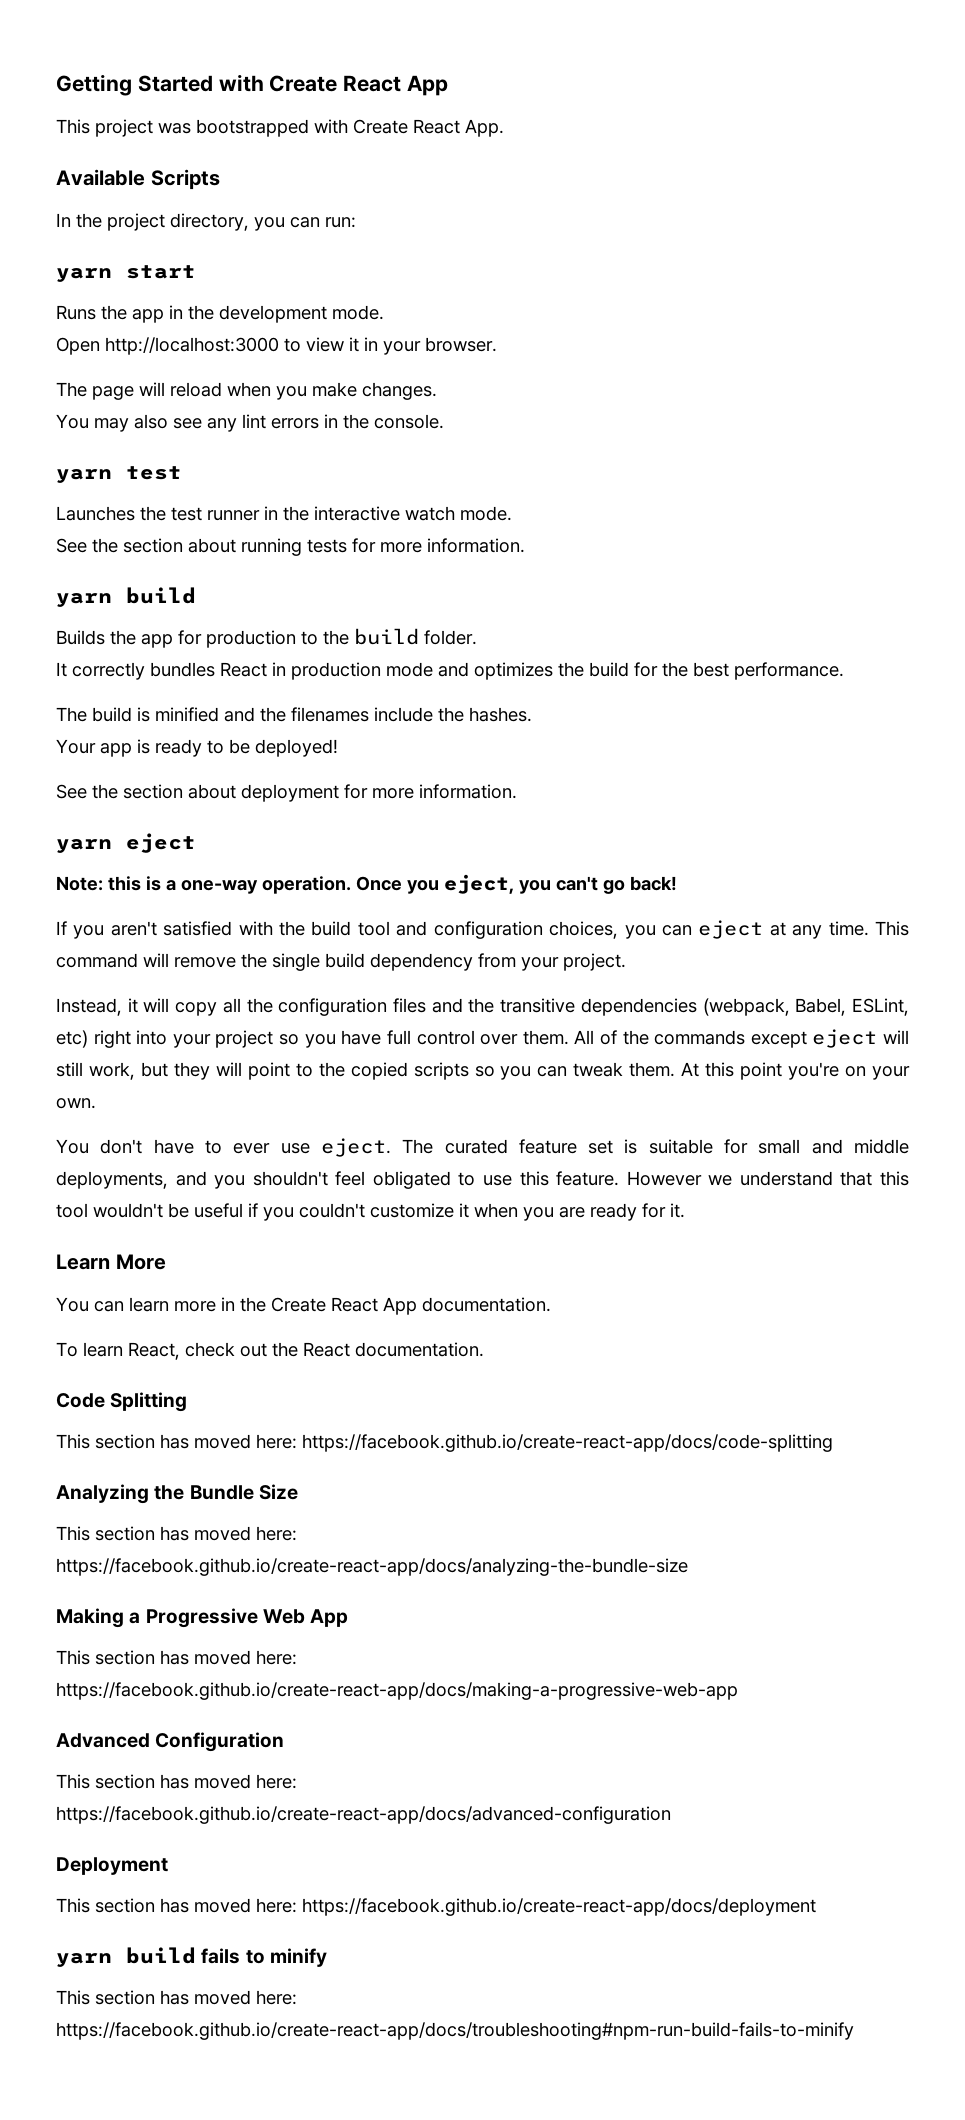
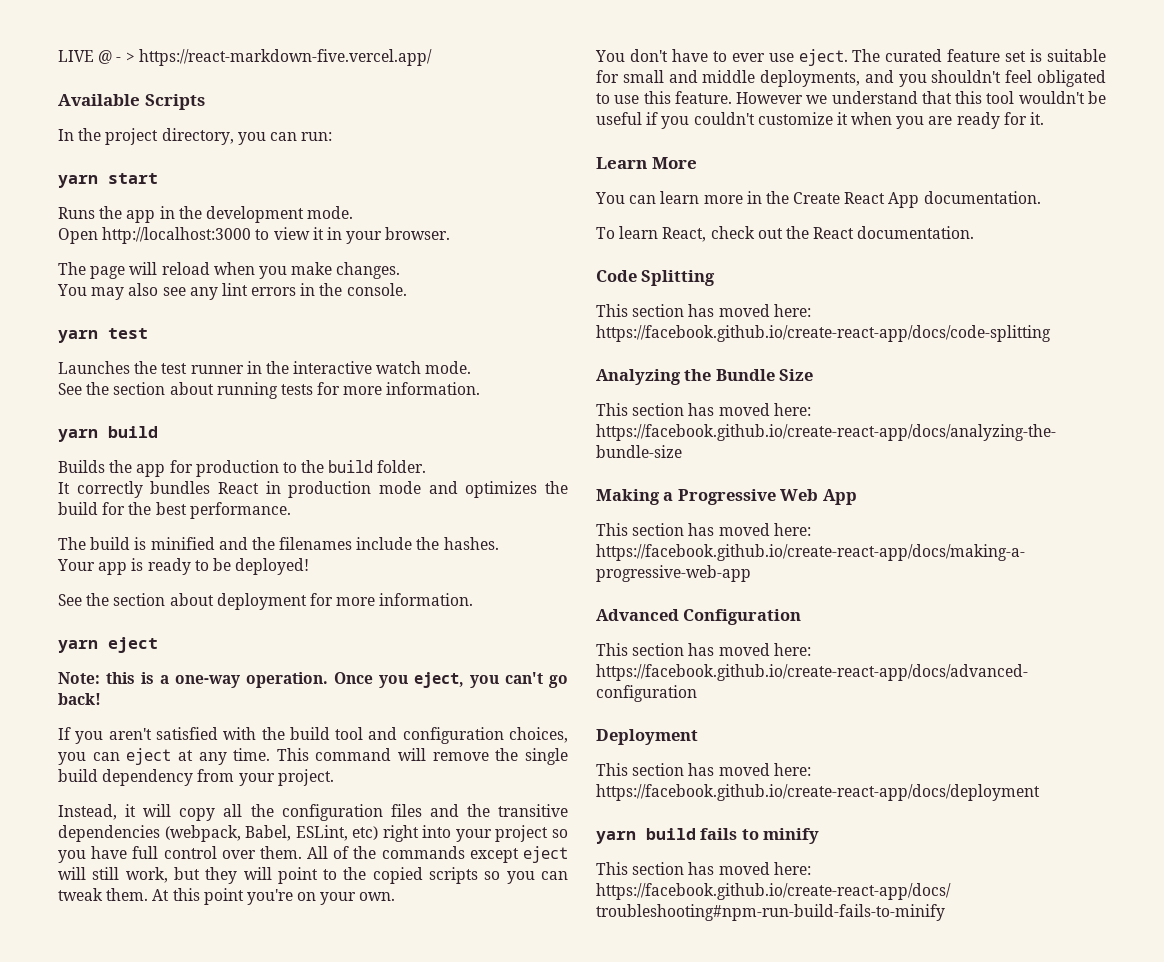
[56,74,449,96] [56,119,504,137] Getting Started with Create React App // This project was bootstrapped with Create React App. -> [58,49,432,66] LIVE @ - > https://react-markdown-five.vercel.app/

